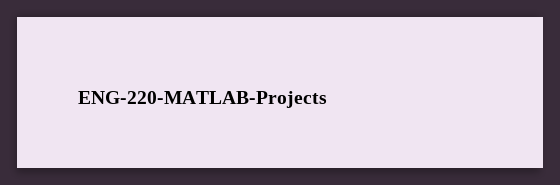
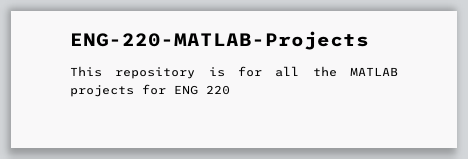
(327, 99) none -> [70,66,398,79] [70,84,230,97] // This repository is for all the MATLAB projects for ENG 220

